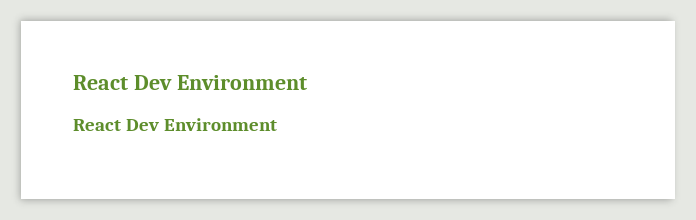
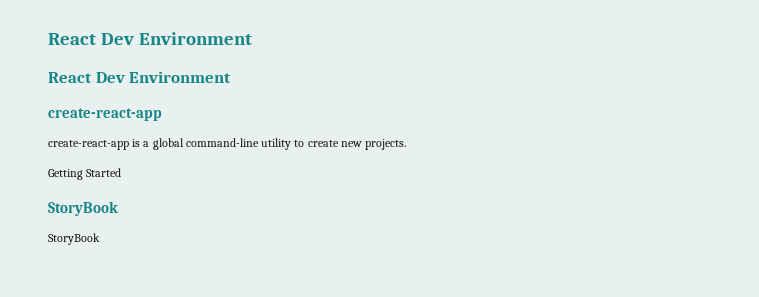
(277, 124) none -> [48,108,162,121] [48,138,407,150] [48,168,122,180] [48,201,118,216] [48,233,100,245] // create-react-app // create-react-app is a global command-line utility to create new projects. // Getting Started // StoryBook // StoryBook

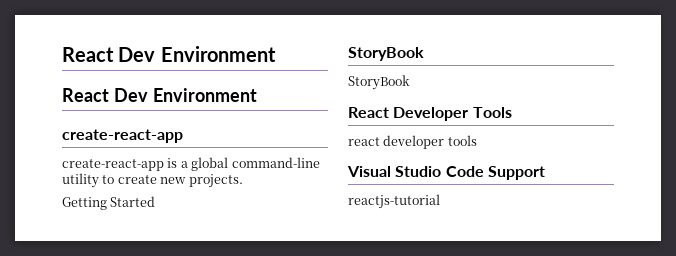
(100, 239) none -> [348,107,512,121] [348,135,477,149] [347,166,545,180] [348,194,440,209] // React Developer Tools // react developer tools // Visual Studio Code Support // reactjs-tutorial

